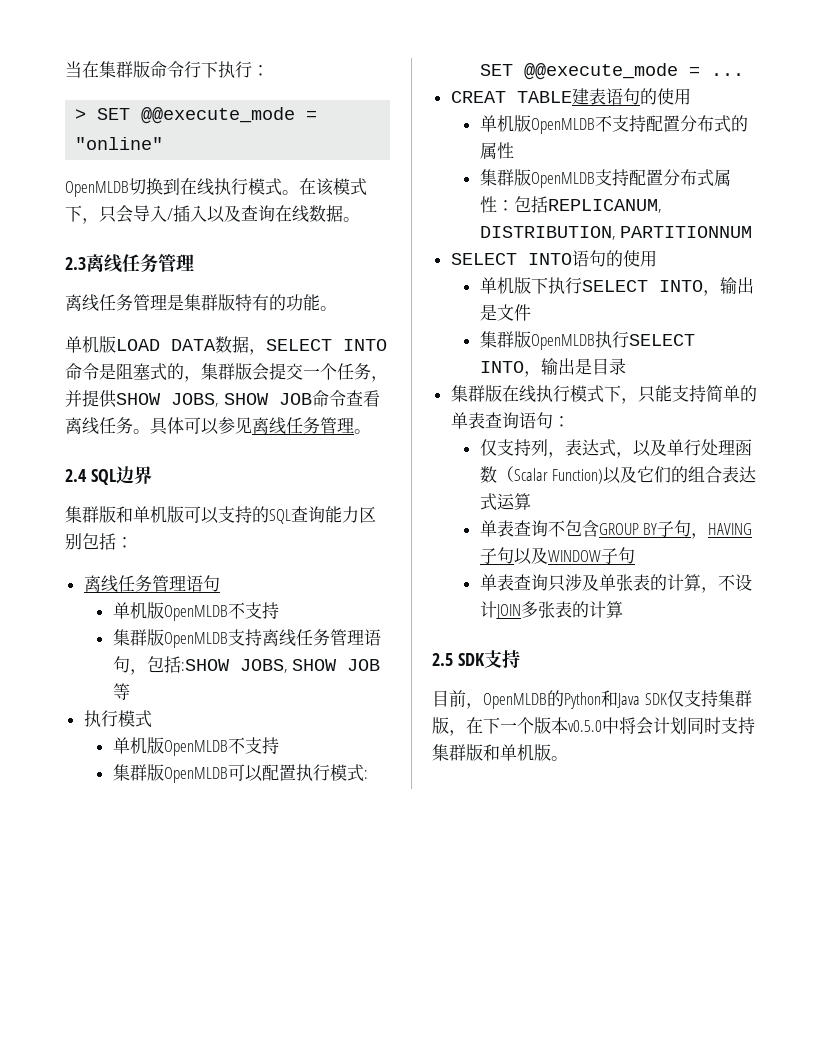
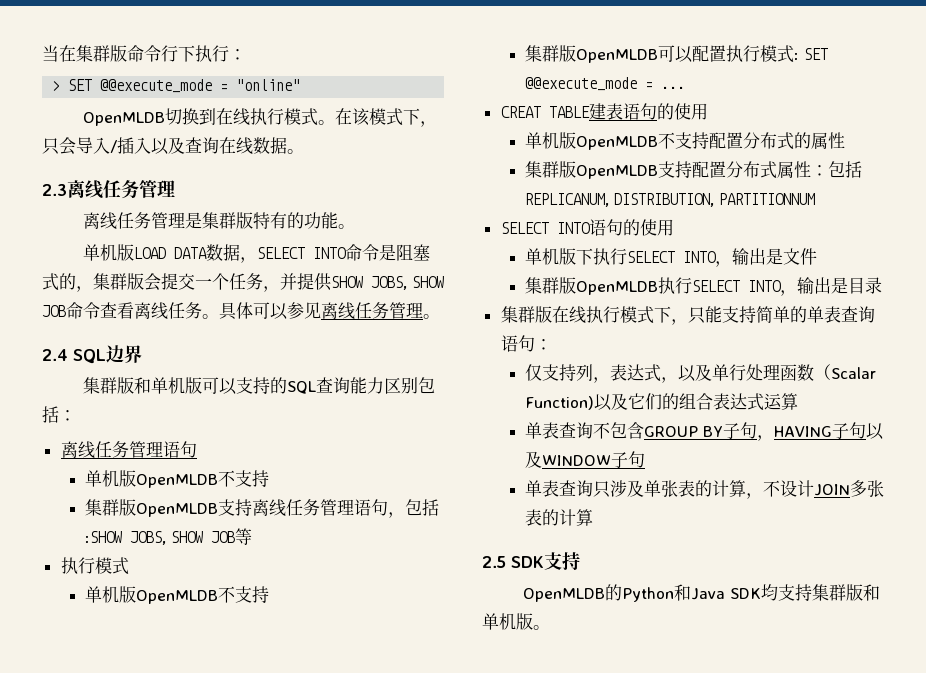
[432,690,483,709] 目前， -> (580, 561) none
[666,690,752,707] [432,717,721,736] 仅支持集群版，在下一个版本v0.5.0中将会计划同时 -> [760,584,778,601] 均

